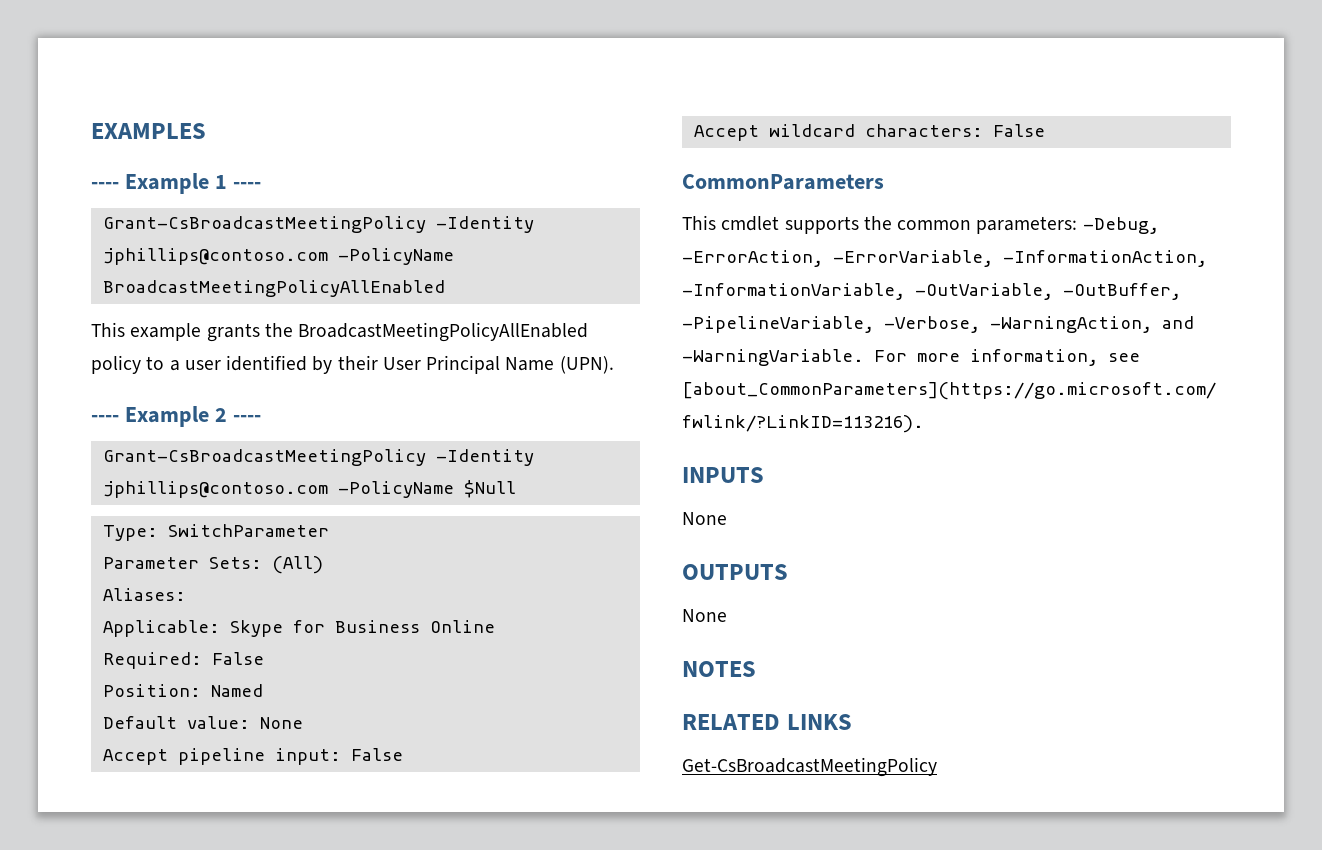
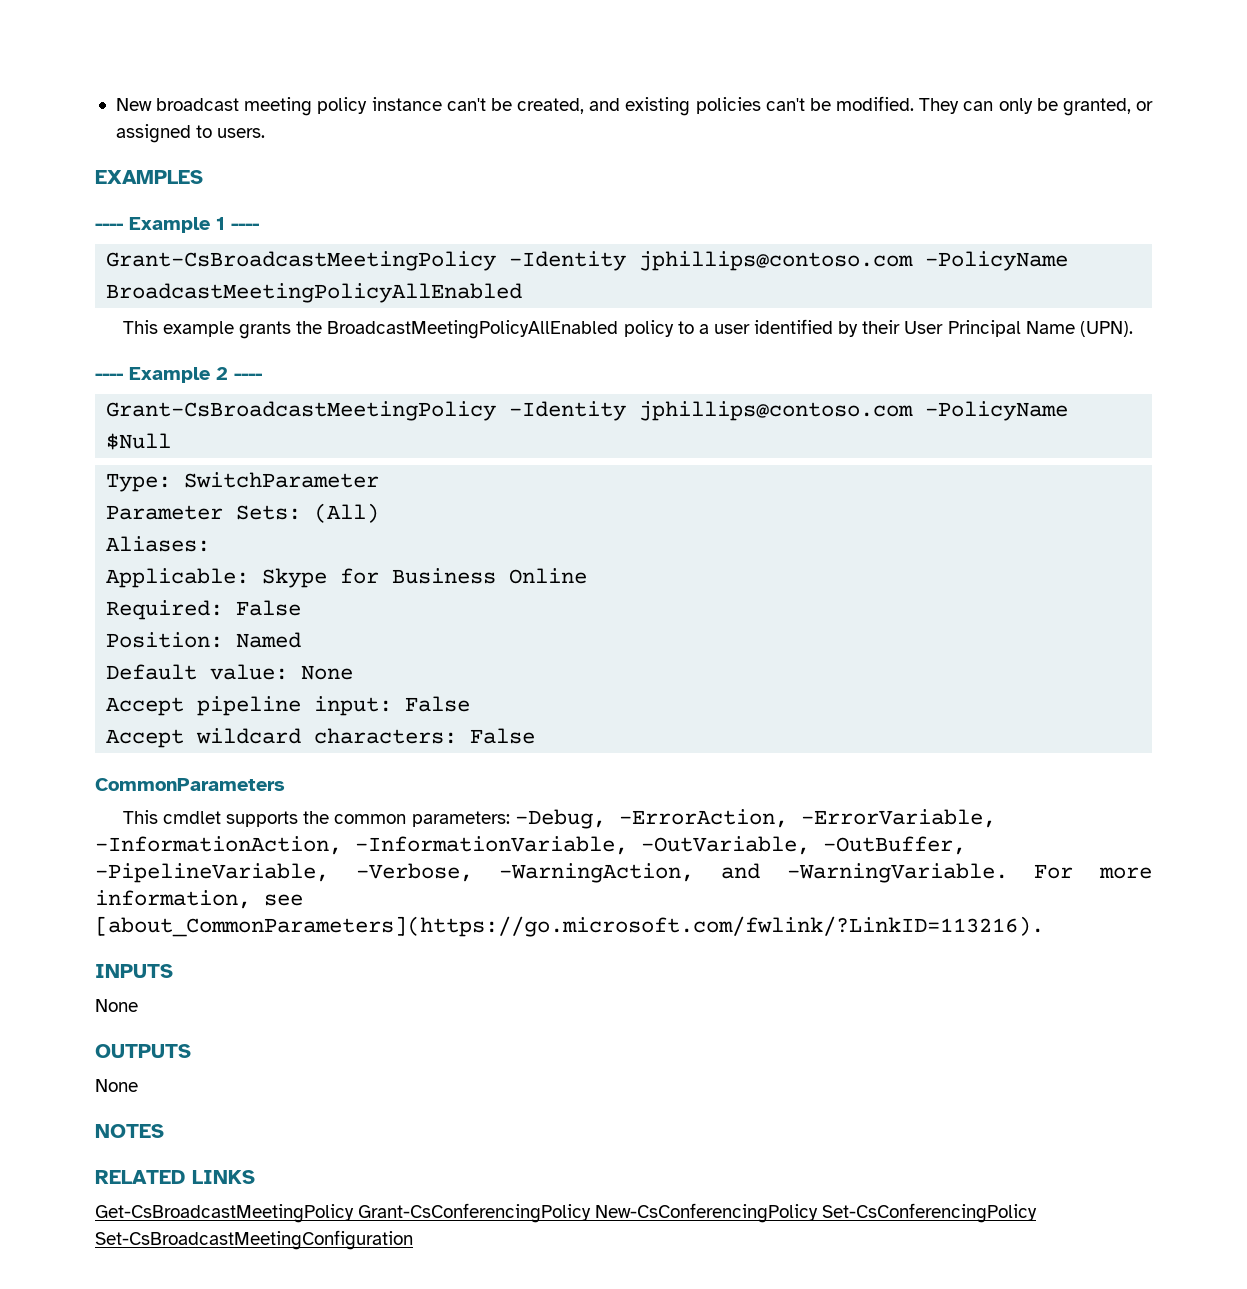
(91, 131) none -> [115,96,1153,116] [115,124,266,143] New broadcast meeting policy instance can't be created, and existing policies can't be modified. They can only be granted, or assigned to users. //
(937, 767) none -> [358,1203,1038,1223] [95,1230,413,1250] Grant-CsConferencingPolicy New-CsConferencingPolicy Set-CsConferencingPolicy Set-CsBroadcastMeetingConfiguration

